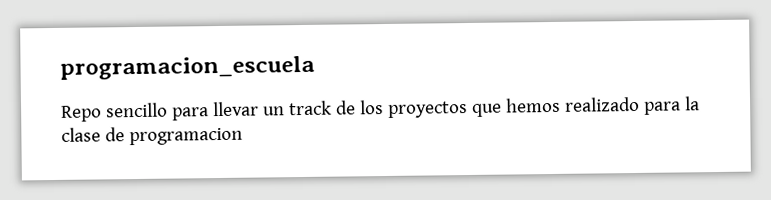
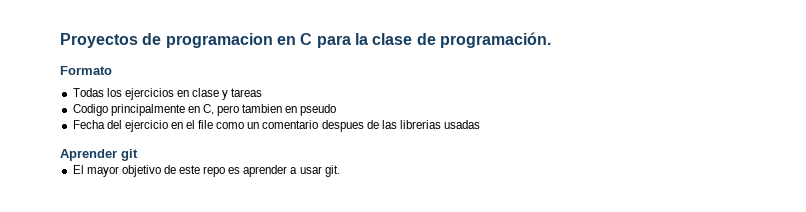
[60,55,315,80] [61,96,700,122] [61,127,243,146] programacion_escuela // Repo sencillo para llevar un track de los proyectos que hemos realizado para la clase de programacion -> [60,32,551,48] [60,66,112,75] [72,88,263,100] [72,104,337,116] [72,120,481,132] [60,149,138,161] [72,165,340,177] Proyectos de programacion en C para la clase de programación. // Formato // Todas los ejercicios en clase y tareas // Codigo principalmente en C, pero tambien en pseudo // Fecha del ejercicio en el file como un comentario despues de las librerias usadas // Aprender git // El mayor objetivo de este repo es aprender a usar git.

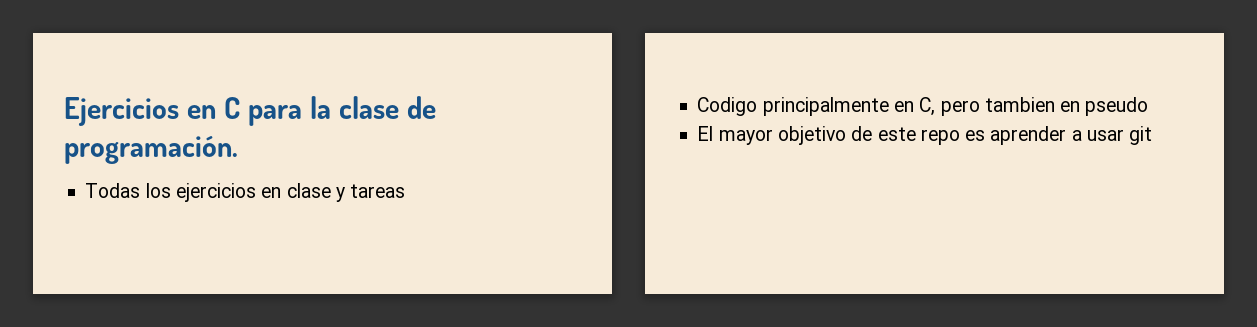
[60,33,273,48] Proyectos de programacion -> [64,97,179,126] Ejercicios
[60,66,112,75] // Formato -> (238, 150) none
[72,120,481,132] [60,149,138,161] // Fecha del ejercicio en el file como un comentario despues de las librerias usadas // Aprender git -> (1149, 106) none
[324,165,340,177] git. -> [1129,126,1153,145] git

